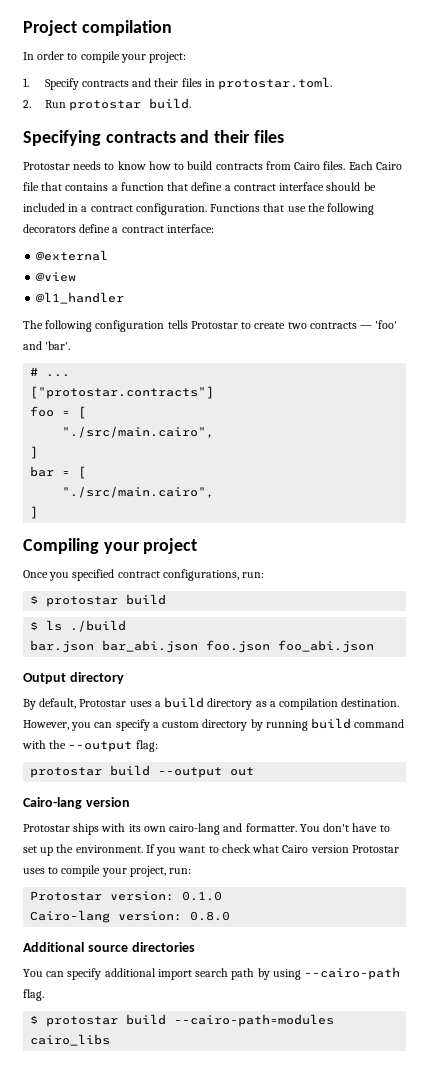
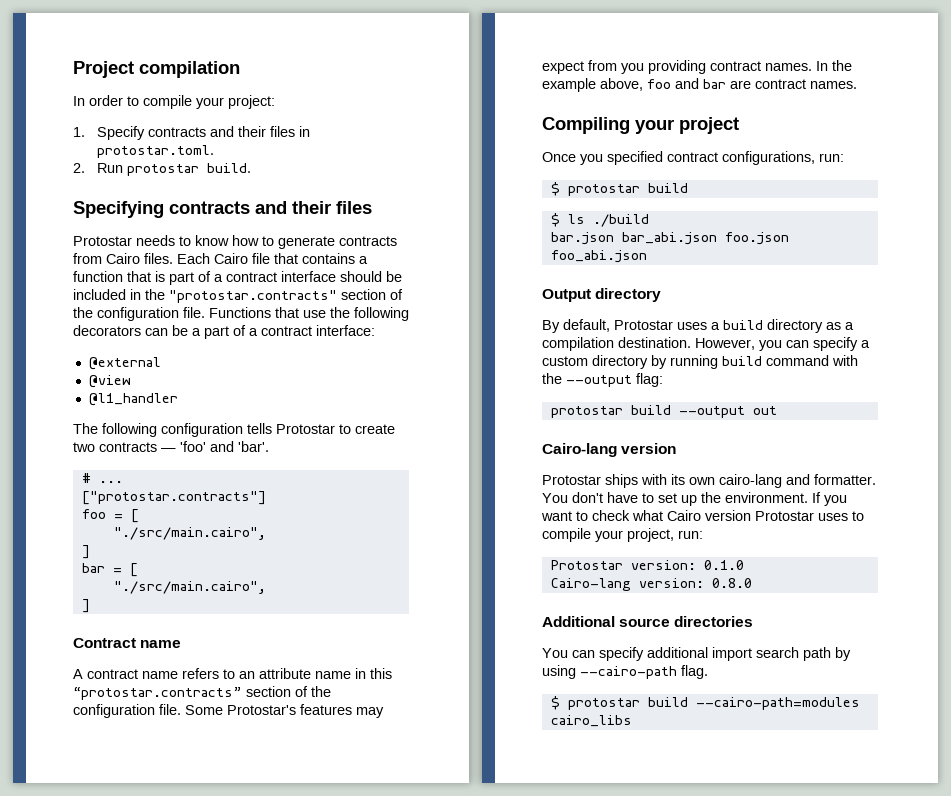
[187,161,213,170] build -> [278,236,335,249] generate
[191,182,223,191] define -> [155,271,211,285] is part of
[81,203,207,215] a contract configuration. -> [145,289,403,303] [73,307,205,321] the "protostar.contracts" section of the configuration file.
[79,224,111,233] define -> [145,325,246,339] can be a part of
(39, 512) none -> [73,638,182,648] [73,668,392,679] [73,686,331,700] [73,704,384,718] [542,60,852,74] [542,78,857,92] // Contract name // A contract name refers to an attribute name in this “protostar.contracts” section of the configuration file. Some Protostar's features may expect from you providing contract names. In the example above, foo and bar are contract names.

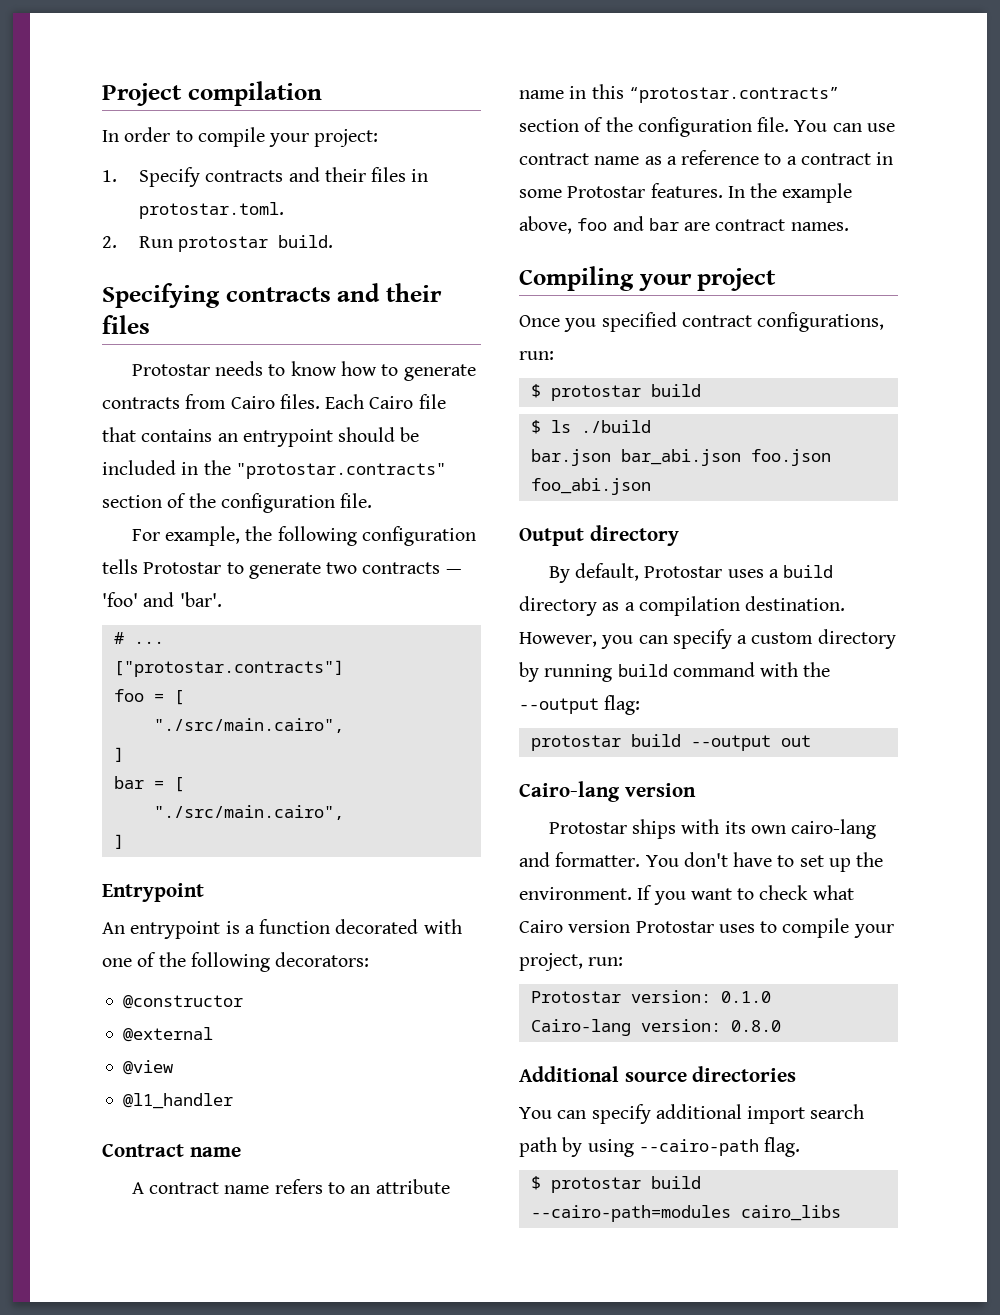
[359,256,368,264] [73,271,336,285] a function that is part of a contract interface -> [217,429,333,447] an entrypoint
[209,307,409,321] [73,325,375,339] [88,357,161,370] [88,375,131,388] [88,393,178,406] [73,423,98,434] Functions that use the following decorators can be a part of a contract interface: // @external // @view // @l1_handler // The -> [131,526,273,546] // For example, the
[355,424,395,434] create -> [248,562,321,579] generate
(90, 606) none -> [102,883,204,902] [102,919,462,939] [102,952,370,972] [123,995,244,1009] [123,1027,214,1042] [123,1060,174,1075] [123,1093,234,1109] // Entrypoint // An entrypoint is a function decorated with one of the following decorators: // @constructor // @external // @view // @l1_handler
[185,704,384,718] [542,60,812,74] Some Protostar's features may expect from you providing contract names. -> [794,120,895,132] [519,150,894,165] [519,183,723,198] You can use contract name as a reference to a contract in some Protostar features.

